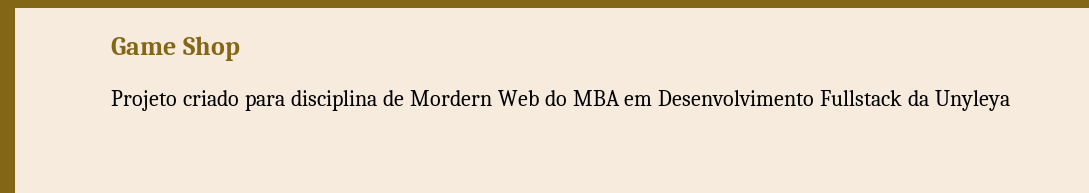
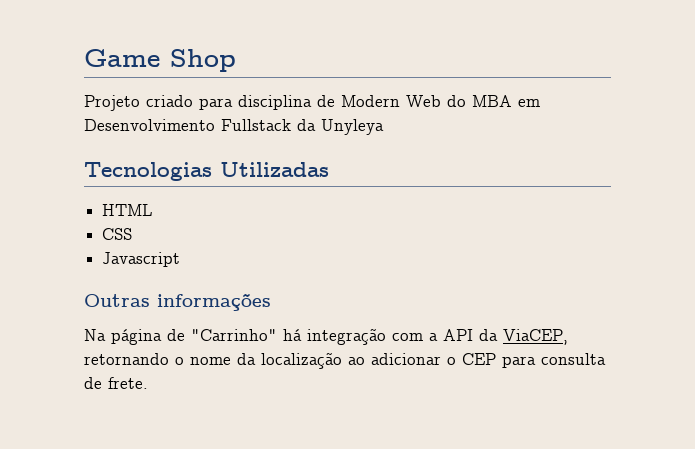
[409,90,492,106] Mordern -> [341,95,400,107] Modern
(1011, 100) none -> [84,162,329,181] [102,204,154,216] [102,228,133,240] [102,252,181,267] [84,293,271,311] [84,328,568,345] [84,352,606,369] [84,377,148,389] // Tecnologias Utilizadas // HTML // CSS // Javascript // Outras informações // Na página de "Carrinho" há integração com a API da ViaCEP, retornando o nome da localização ao adicionar o CEP para consulta de frete.

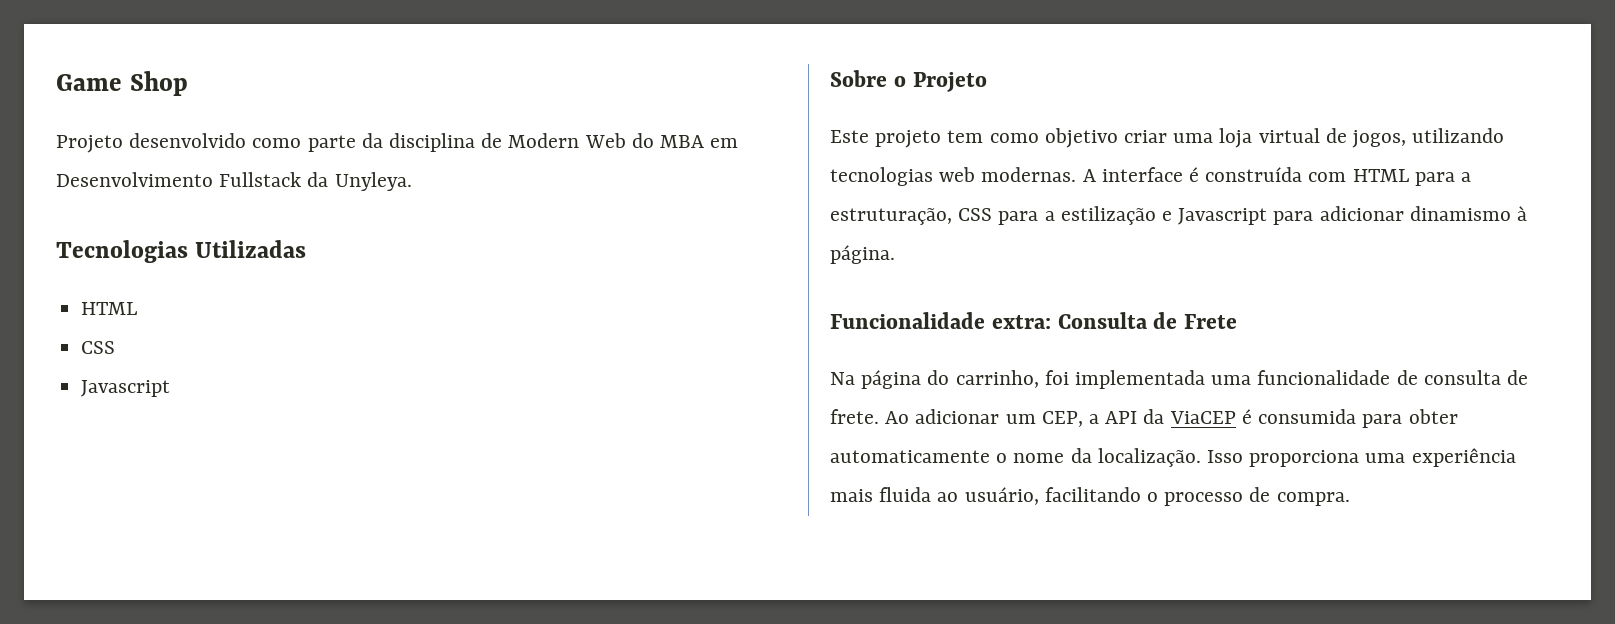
[146,95,233,110] criado para -> [129,133,383,152] desenvolvido como parte da
[321,119,384,135] Unyleya -> [334,172,412,191] Unyleya.
[84,293,271,311] [84,328,568,345] [84,352,606,369] [84,377,148,389] Outras informações // Na página de "Carrinho" há integração com a API da ViaCEP, retornando o nome da localização ao adicionar o CEP para consulta de frete. -> [830,70,987,92] [830,128,1505,148] [830,167,1472,186] [830,206,1528,225] [830,245,895,264] [830,312,1237,329] [830,370,1529,389] [830,409,1458,428] [830,448,1516,467] [830,487,1350,506] Sobre o Projeto // Este projeto tem como objetivo criar uma loja virtual de jogos, utilizando tecnologias web modernas. A interface é construída com HTML para a estruturação, CSS para a estilização e Javascript para adicionar dinamismo à página. // Funcionalidade extra: Consulta de Frete // Na página do carrinho, foi implementada uma funcionalidade de consulta de frete. Ao adicionar um CEP, a API da ViaCEP é consumida para obter automaticamente o nome da localização. Isso proporciona uma experiência mais fluida ao usuário, facilitando o processo de compra.

